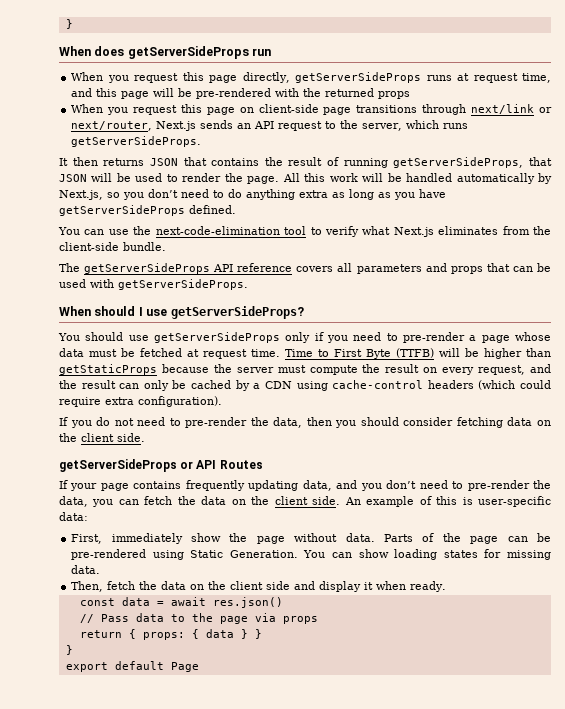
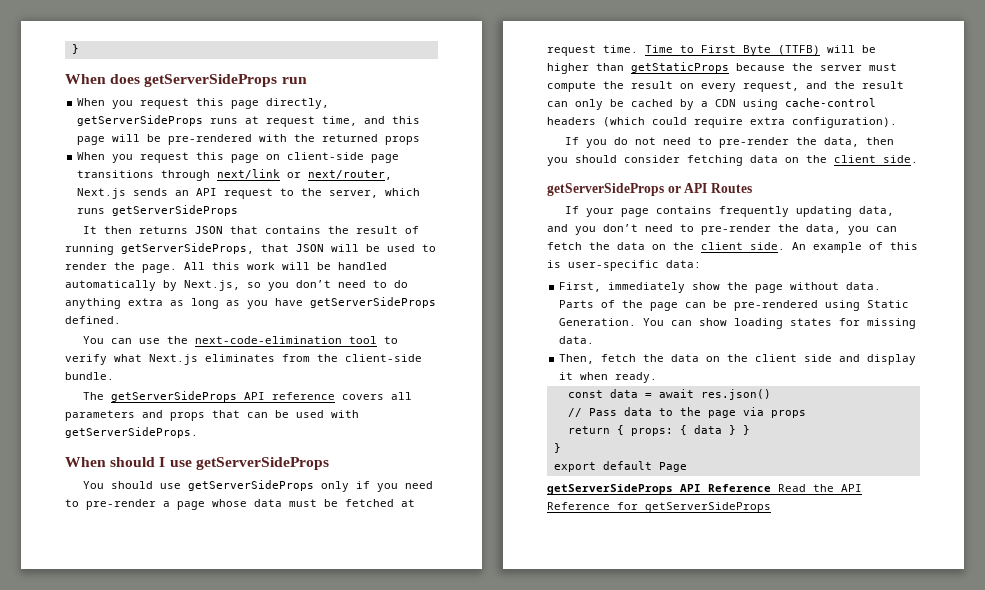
[71,136,202,147] getServerSideProps. -> [112,205,239,216] getServerSideProps
[170,306,304,319] getServerSideProps? -> [195,457,329,470] getServerSideProps
(199, 667) none -> [547,484,862,495] [547,502,771,513] // getServerSideProps API Reference Read the API Reference for getServerSideProps

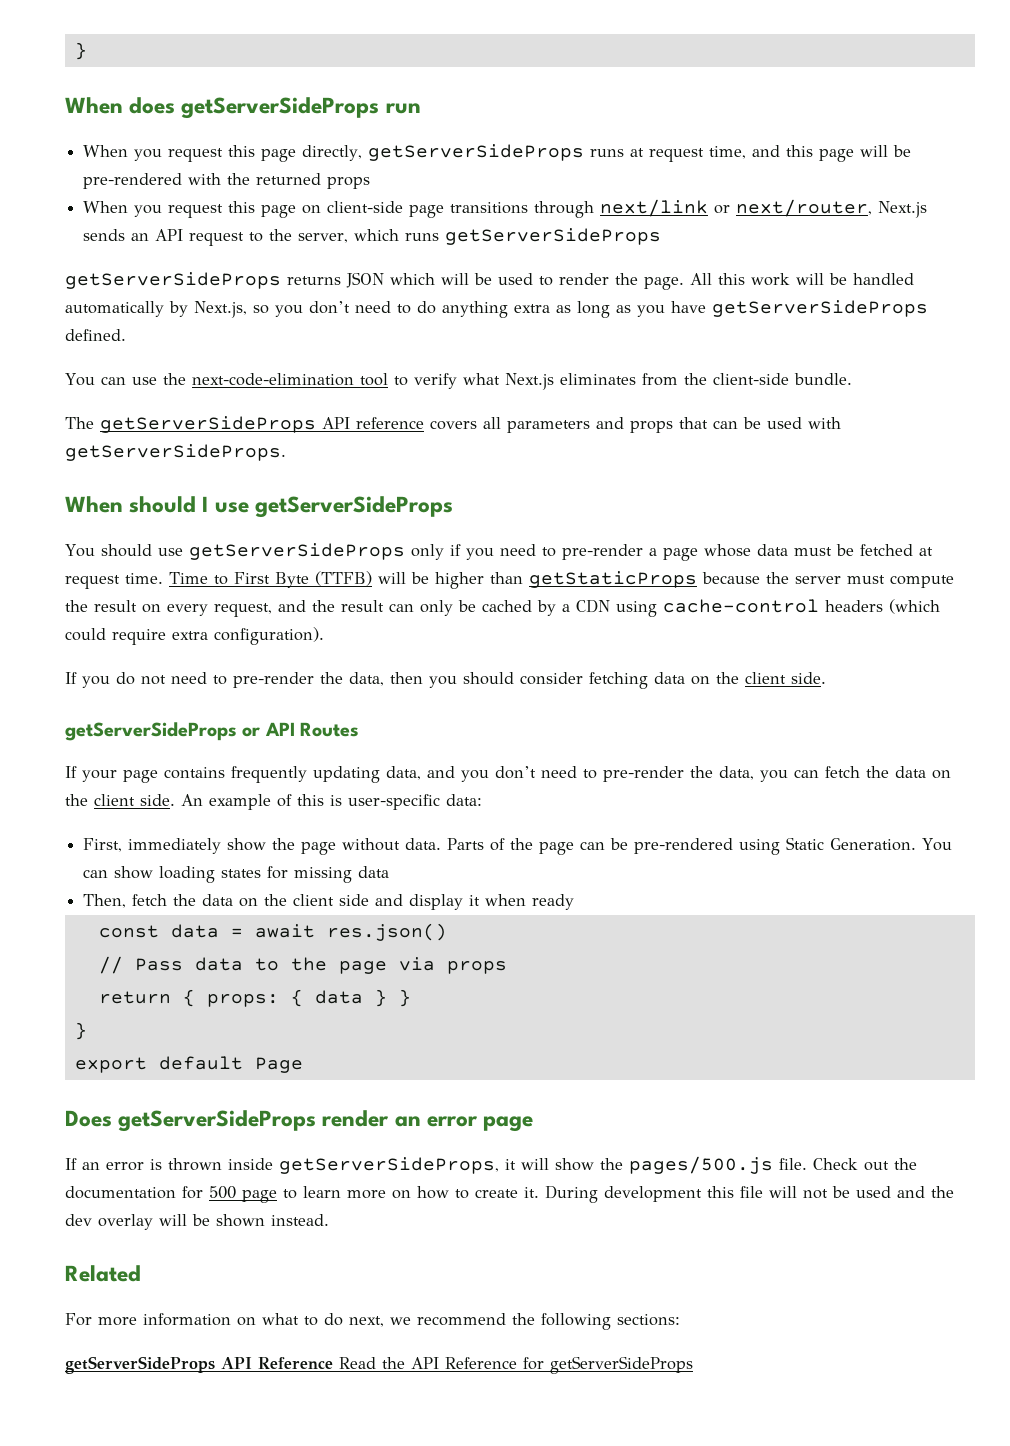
[83,226,420,234] [65,243,324,255] It then returns JSON that contains the result of running getServerSideProps, that JSON -> [65,272,435,289] getServerSideProps returns JSON which
[559,336,595,344] data. -> [358,866,390,878] data
[615,372,658,383] ready. -> [532,894,575,910] ready
(687, 467) none -> [65,1110,534,1132] [65,1156,917,1174] [65,1185,954,1203] [65,1214,329,1230] [65,1265,141,1282] [65,1313,680,1330] // Does getServerSideProps render an error page // If an error is thrown inside getServerSideProps, it will show the pages/500.js file. Check out the documentation for 500 page to learn more on how to create it. During development this file will not be used and the dev overlay will be shown instead. // Related // For more information on what to do next, we recommend the following sections:

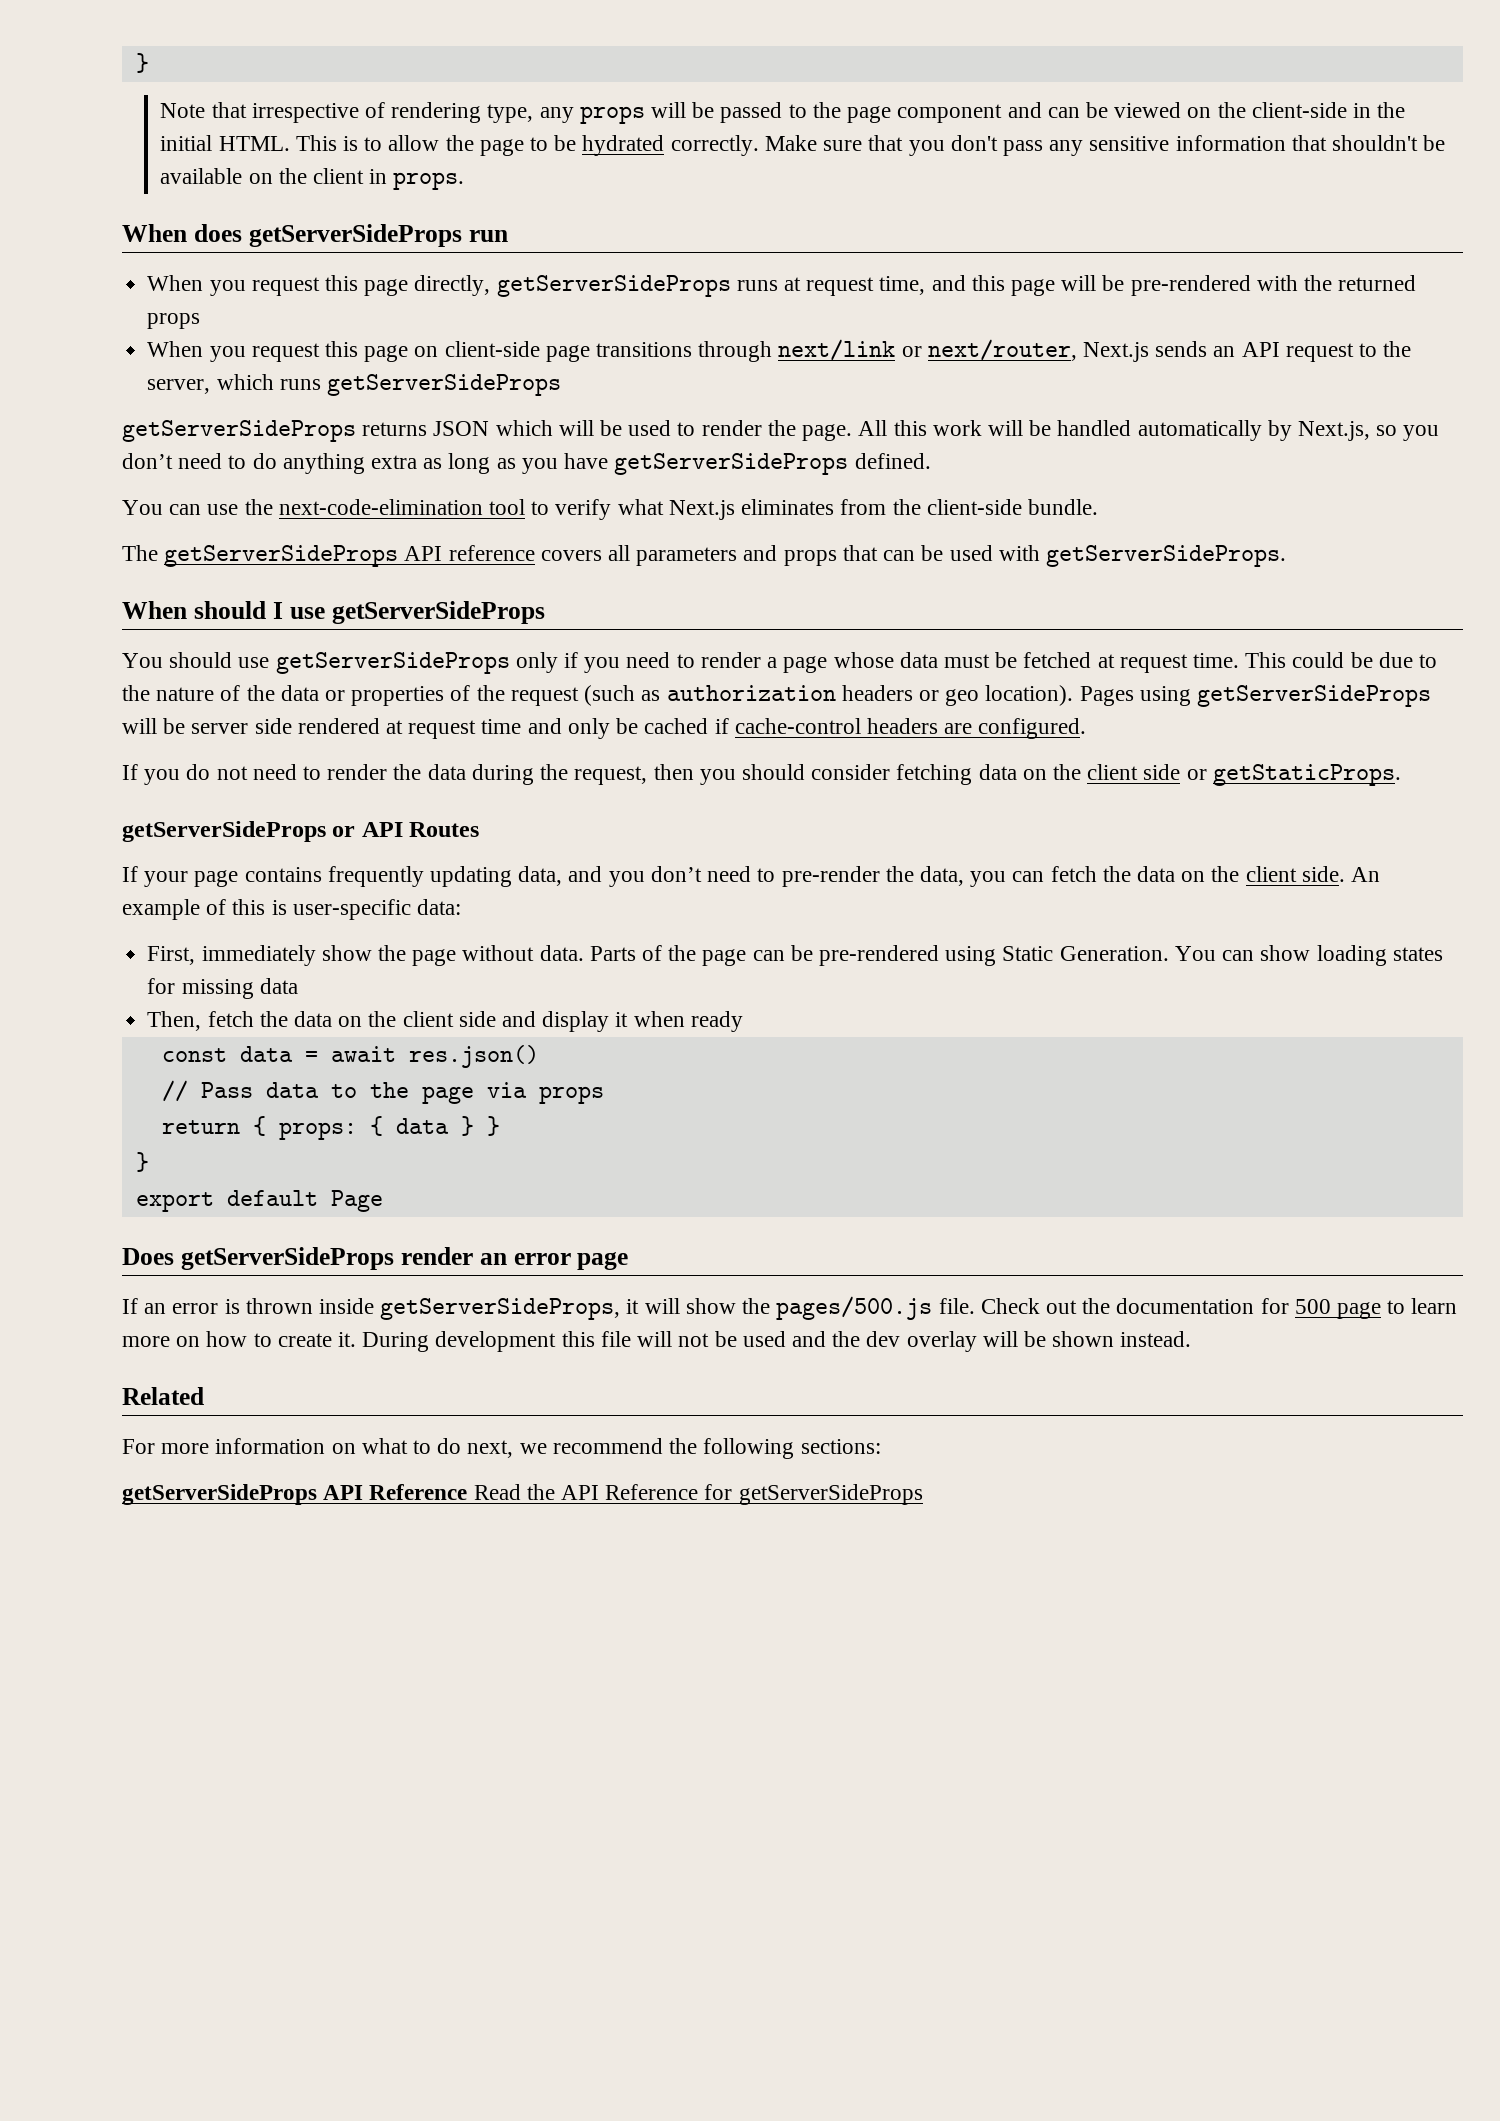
[74,42,87,60] } -> [135,53,149,73] [160,102,1406,124] [160,135,1446,156] [160,168,465,190] } // Note that irrespective of rendering type, any props will be passed to the page component and can be viewed on the client-side in the initial HTML. This is to allow the page to be hydrated correctly. Make sure that you don't pass any sensitive information that shouldn't be available on the client in props.
[561,544,643,560] pre-render -> [700,652,761,668] render
[169,571,954,589] [65,599,940,617] [65,627,324,645] Time to First Byte (TTFB) will be higher than getStaticProps because the server must compute the result on every request, and the result can only be cached by a CDN using cache-control headers (which could require extra configuration). -> [1245,652,1438,668] [122,685,1431,707] [122,718,1087,739] This could be due to the nature of the data or properties of the request (such as authorization headers or geo location). Pages using getServerSideProps will be server side rendered at request time and only be cached if cache-control headers are configured.
[233,672,384,688] pre-render the data, -> [327,764,648,785] render the data during the request,
[791,672,826,684] side. -> [1143,764,1401,786] side or getStaticProps.

